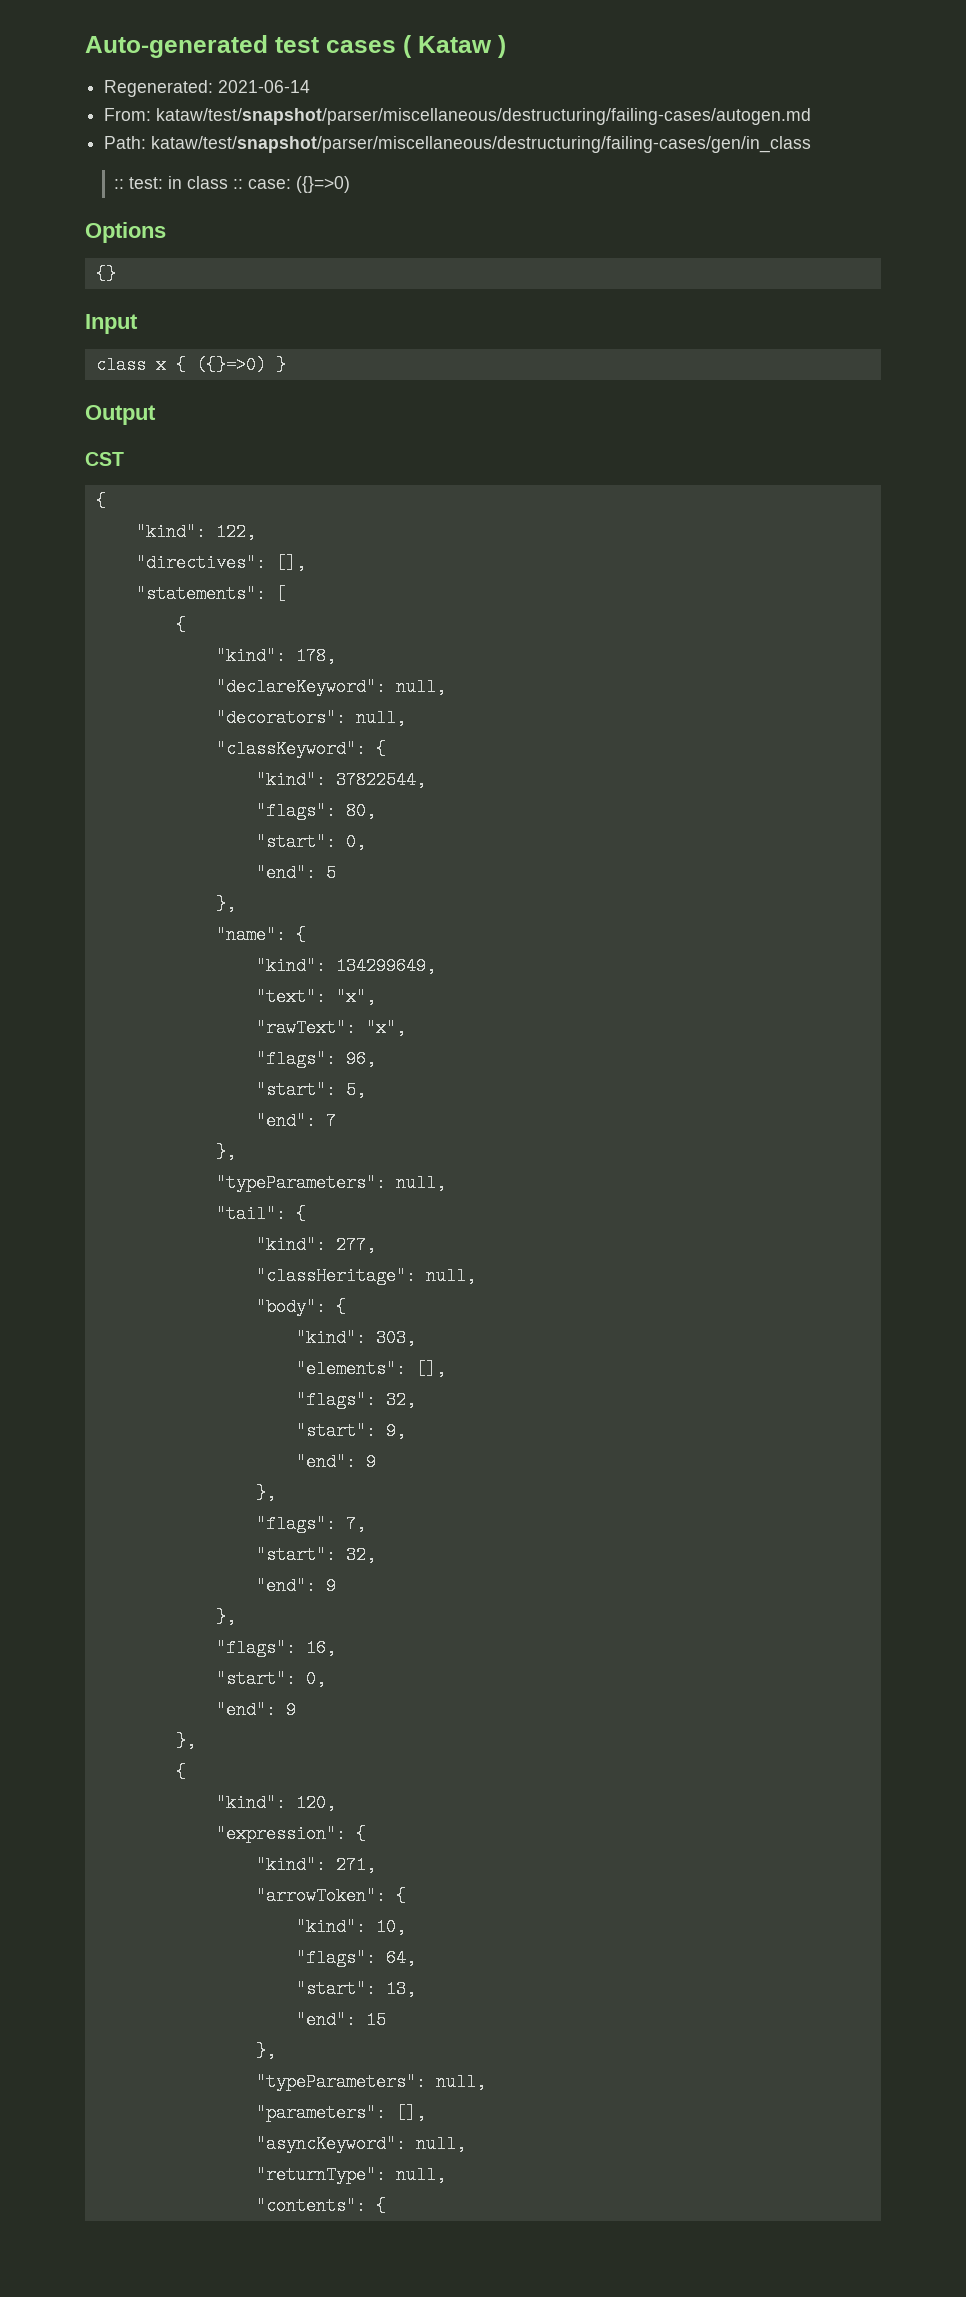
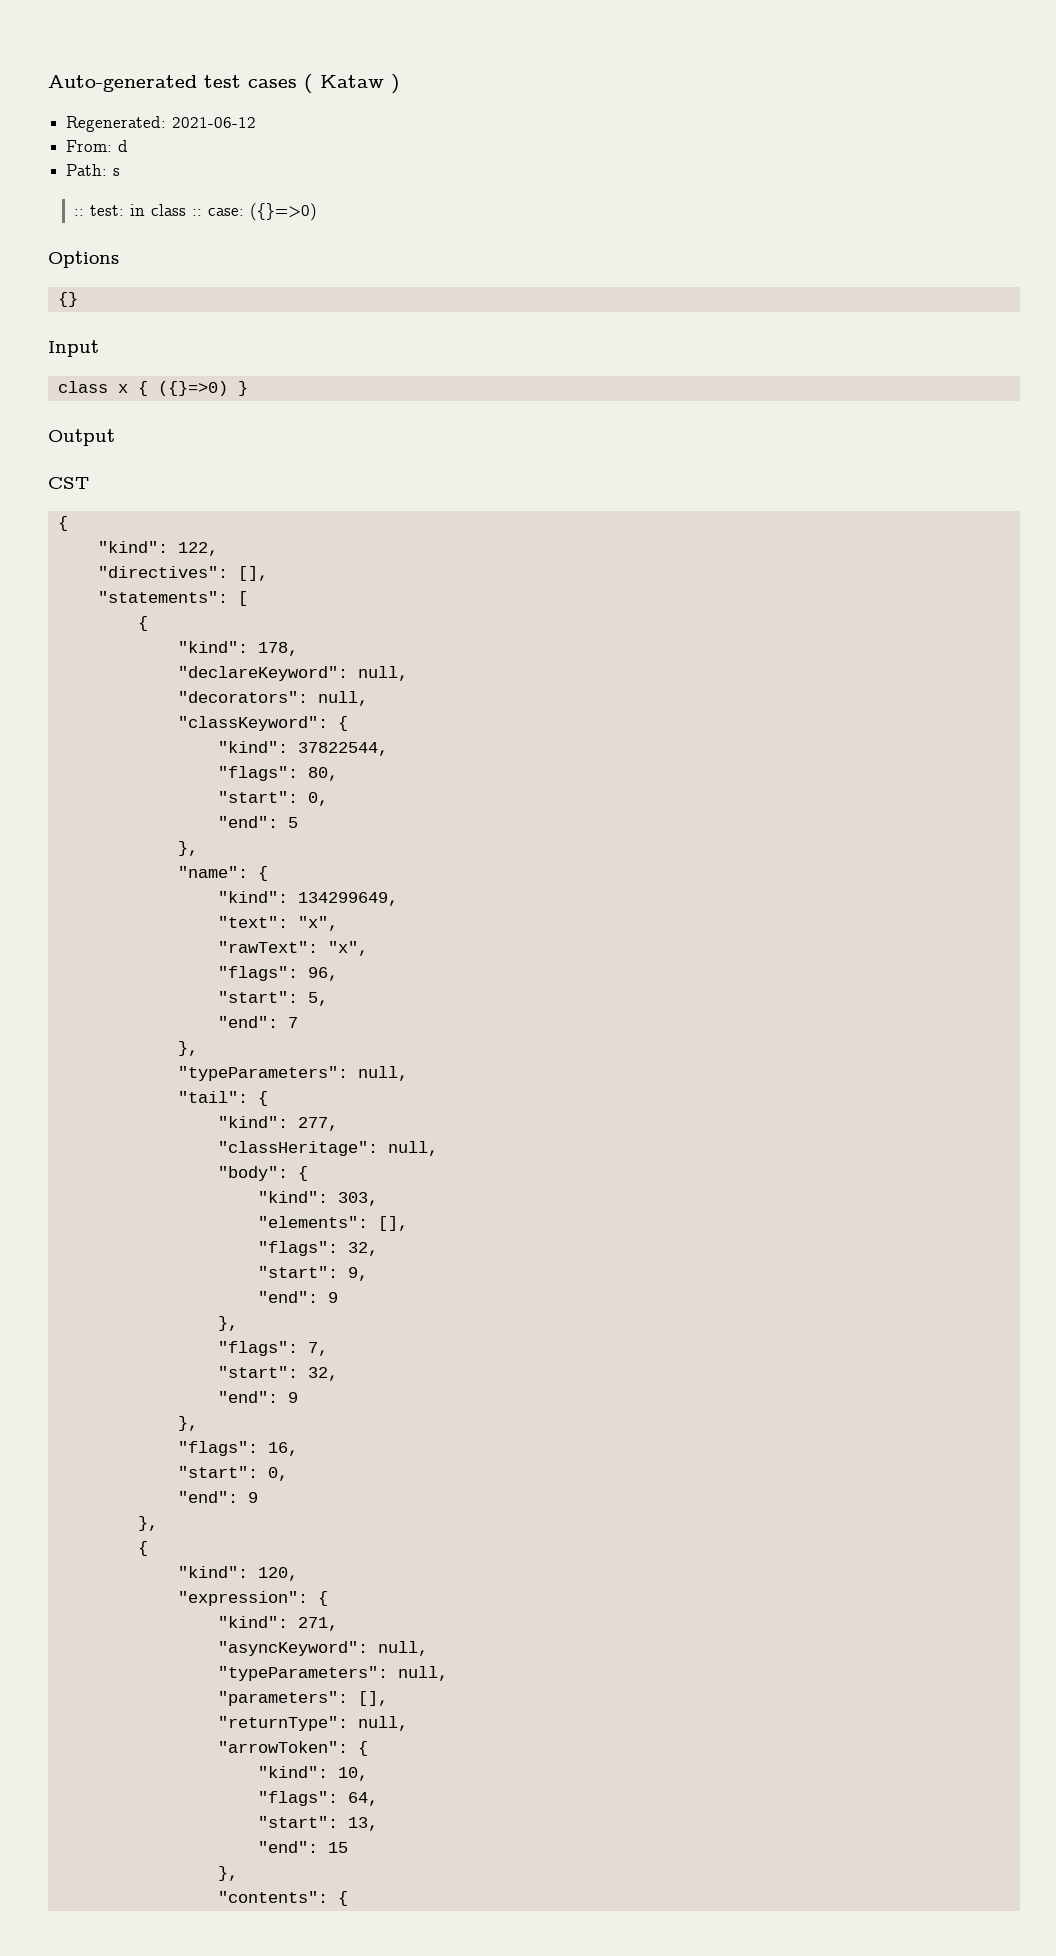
[218,80,311,93] 2021-06-14 -> [172,117,257,128] 2021-06-12
[156,108,812,125] kataw/test/snapshot/parser/miscellaneous/destructuring/failing-cases/autogen.md -> [118,140,129,152] d
[151,136,812,153] kataw/test/snapshot/parser/miscellaneous/destructuring/failing-cases/gen/in_class -> [113,168,121,176] s
(376, 1865) none -> [217,1641,428,1656] [217,1666,448,1681] [217,1691,388,1706] [217,1716,408,1731] // "asyncKeyword": null, // "typeParameters": null, // "parameters": [], // "returnType": null,
[255,2073,486,2091] [255,2104,426,2122] [255,2135,466,2153] [255,2166,446,2184] // "typeParameters": null, // "parameters": [], // "asyncKeyword": null, // "returnType": null, -> (238, 1873) none

